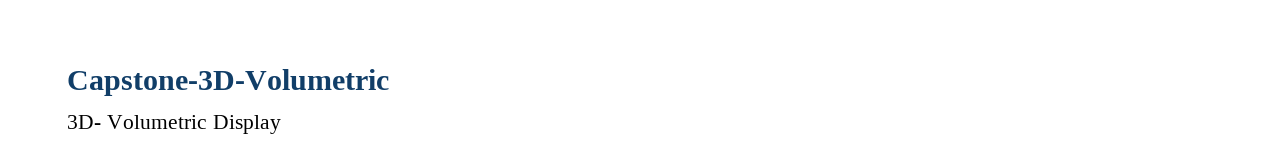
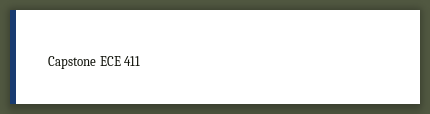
[67,69,389,96] [67,115,281,134] Capstone-3D-Volumetric // 3D- Volumetric Display -> [48,56,141,69] Capstone ECE 411

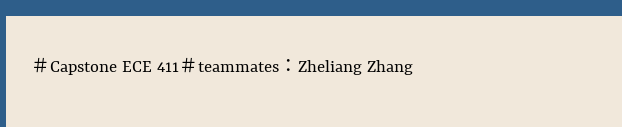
(48, 62) none -> [31,57,50,73] ＃
(141, 61) none -> [178,57,413,75] ＃teammates：Zheliang Zhang

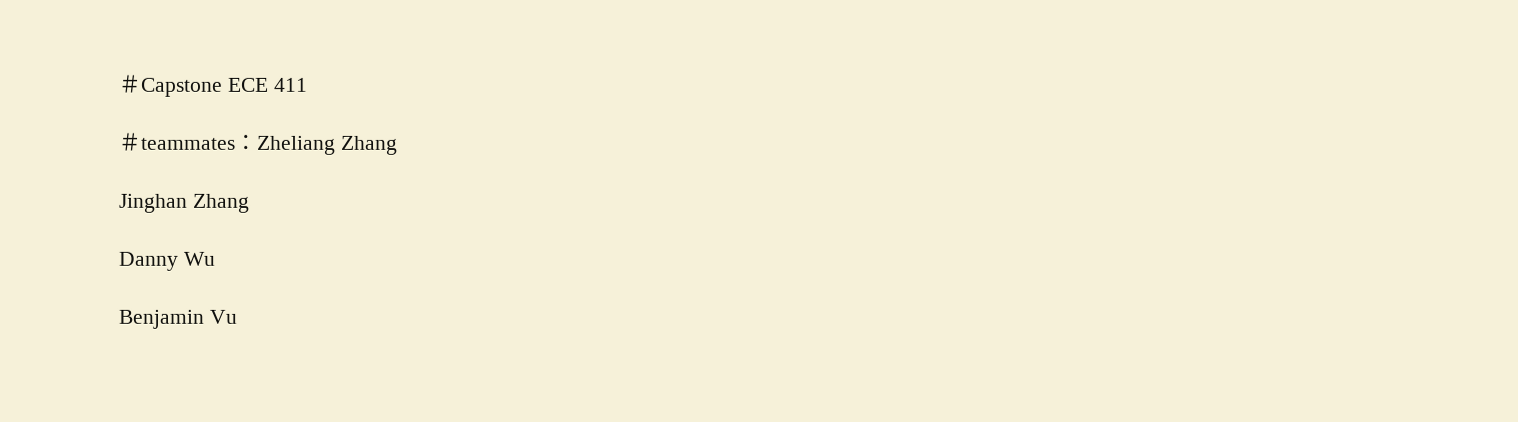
(179, 67) none -> (308, 84) //
(413, 67) none -> [118,193,250,213] [118,251,215,271] [118,309,237,329] // Jinghan Zhang // Danny Wu // Benjamin Vu

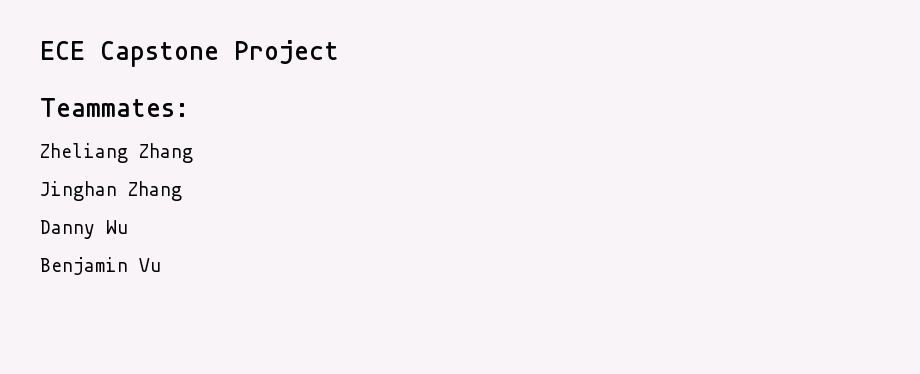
[119,74,308,97] [119,132,258,151] ＃Capstone ECE 411 // ＃teammates： -> [40,40,339,67] [40,98,189,117] ECE Capstone Project // Teammates: //

